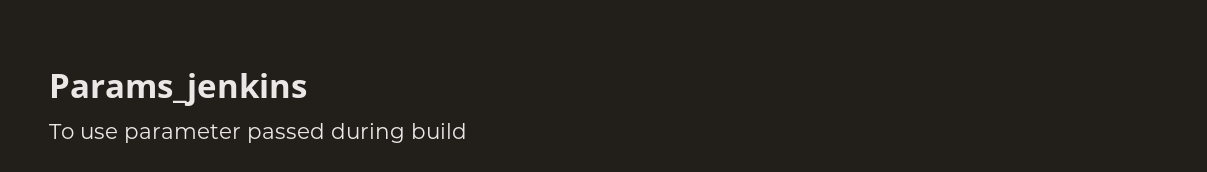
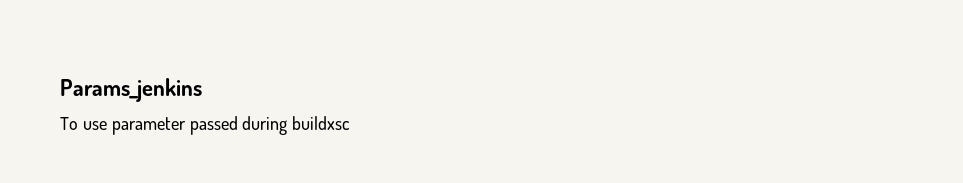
[411,123,467,139] build -> [292,116,351,130] buildxsc

